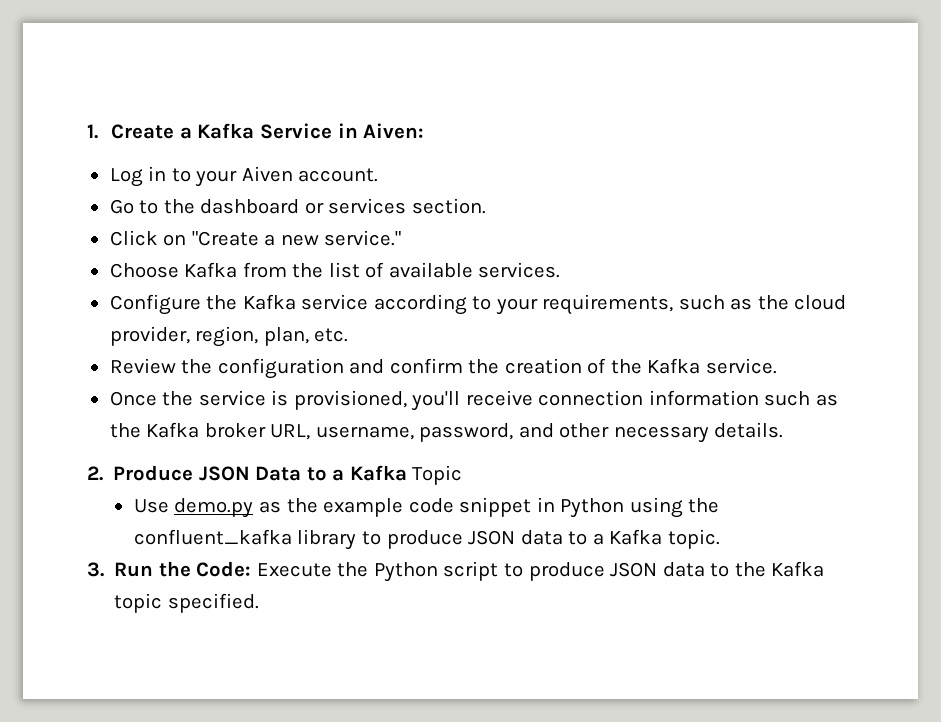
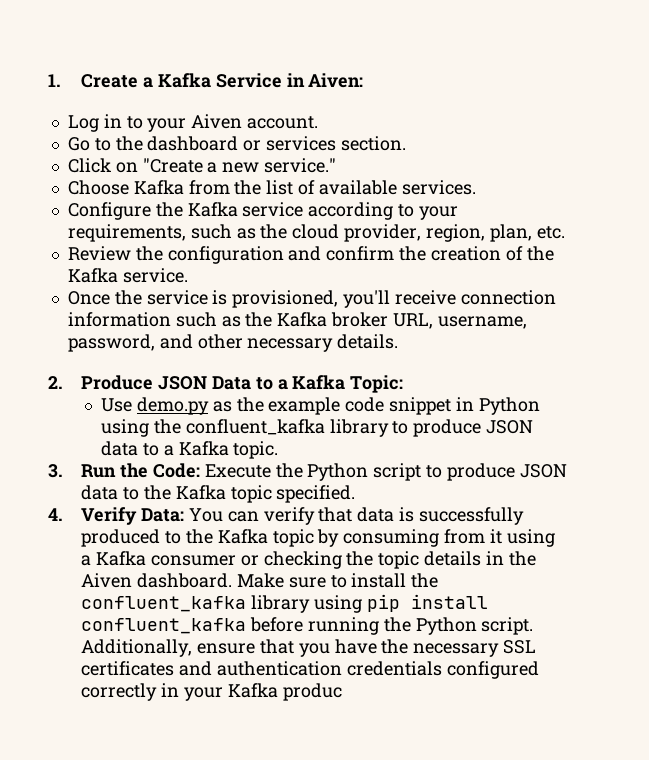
[412,465,463,485] Topic -> [350,375,404,393] Topic:
(259, 603) none -> [48,507,525,525] [81,529,555,547] [81,551,536,569] [81,573,439,588] [81,594,488,613] [81,617,534,635] [81,639,537,657] [81,661,539,679] [81,683,342,701] // 4. Verify Data: You can verify that data is successfully produced to the Kafka topic by consuming from it using a Kafka consumer or checking the topic details in the Aiven dashboard. Make sure to install the confluent_kafka library using pip install confluent_kafka before running the Python script. Additionally, ensure that you have the necessary SSL certificates and authentication credentials configured correctly in your Kafka produc

